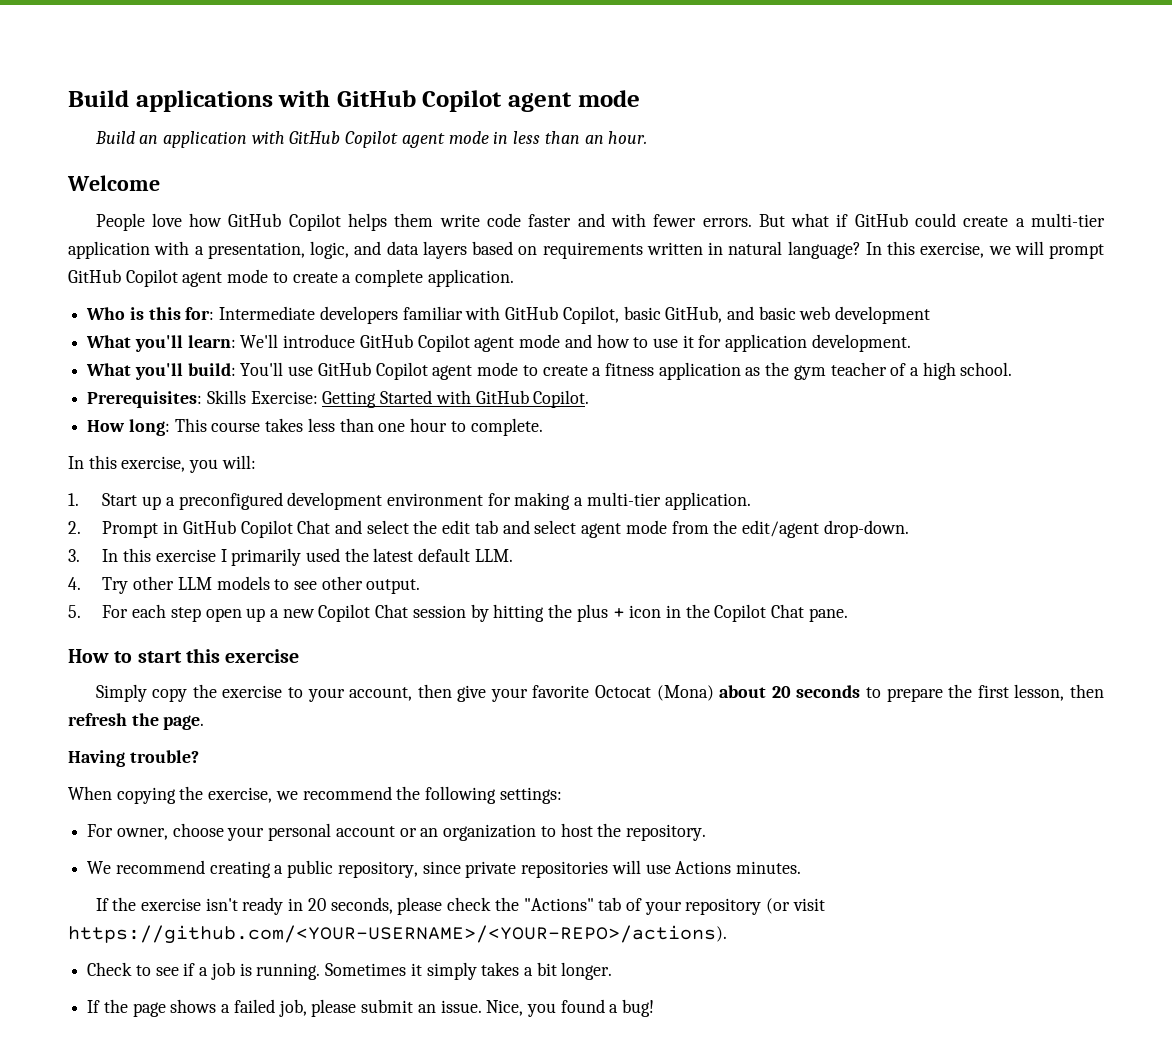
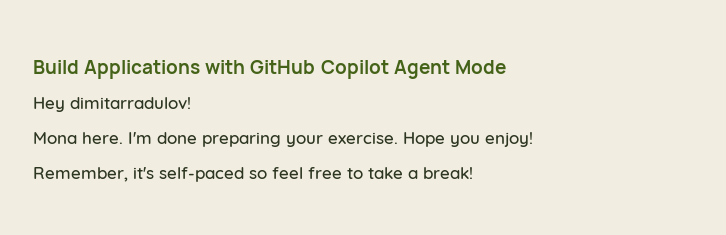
[68,90,640,112] [94,131,648,148] [67,175,160,191] [95,213,1106,231] [68,241,1104,259] [68,269,514,287] [86,306,931,324] [86,334,911,352] [86,362,1013,380] [87,390,590,408] [87,418,543,436] [68,455,256,473] [68,492,751,510] [68,520,909,538] [68,548,513,566] [68,576,421,594] [68,604,848,622] [68,648,300,663] [95,684,1104,702] [68,713,205,730] [68,750,199,767] [68,786,562,804] [87,823,706,841] [87,860,801,878] [95,897,825,915] [68,925,727,944] [87,962,613,980] [87,999,655,1017] Build applications with GitHub Copilot agent mode // Build an application with GitHub Copilot agent mode in less than an hour. // Welcome // People love how GitHub Copilot helps them write code faster and with fewer errors. But what if GitHub could create a multi-tier application with a presentation, logic, and data layers based on requirements written in natural language? In this exercise, we will prompt GitHub Copilot agent mode to create a complete application. // Who is this for: Intermediate developers familiar with GitHub Copilot, basic GitHub, and basic web development // What you'll learn: We'll introduce GitHub Copilot agent mode and how to use it for application development. // What you'll build: You'll use GitHub Copilot agent mode to create a fitness application as the gym teacher of a high school. // Prerequisites: Skills Exercise: Getting Started with GitHub Copilot. // How long: This course takes less than one hour to complete. // In this exercise, you will: // 1. Start up a preconfigured development environment for making a multi-tier application. // 2. Prompt in GitHub Copilot Chat and select the edit tab and select agent mode from the edit/agent drop-down. // 3. In this exercise I primarily used the latest default LLM. // 4. Try other LLM models to see other output. // 5. For each step open up a new Copilot Chat session by hitting the plus + icon in the Copilot Chat pane. // How to start this exercise // Simply copy the exercise to your account, then give your favorite Octocat (Mona) about 20 seconds to prepare the first lesson, then refresh the page. // Having trouble? // When copying the exercise, we recommend the following settings: // For owner, choose your personal account or an organization to host the repository. // We recommend creating a public repository, since private repositories will use Actions minutes. // If the exercise isn't ready in 20 seconds, please check the "Actions" tab of your repository (or visit https://github.com/<YOUR-USERNAME>/<YOUR-REPO>/actions). // Check to see if a job is running. Sometimes it simply takes a bit longer. // If the page shows a failed job, please submit an issue. Nice, you found a bug! -> [33,60,506,79] [33,97,191,112] [33,132,533,147] [33,167,473,182] Build Applications with GitHub Copilot Agent Mode // Hey dimitarradulov! // Mona here. I'm done preparing your exercise. Hope you enjoy! // Remember, it's self-paced so feel free to take a break!

